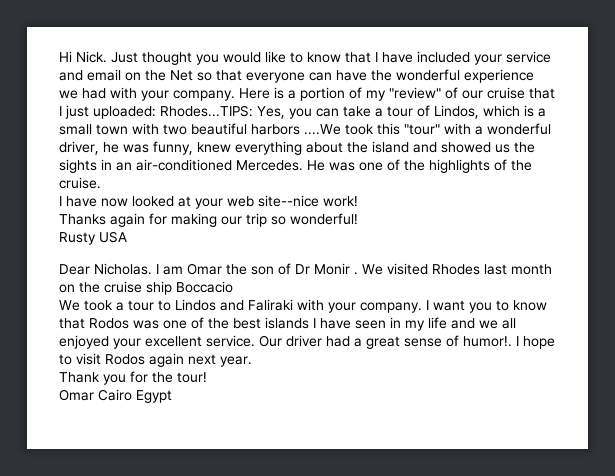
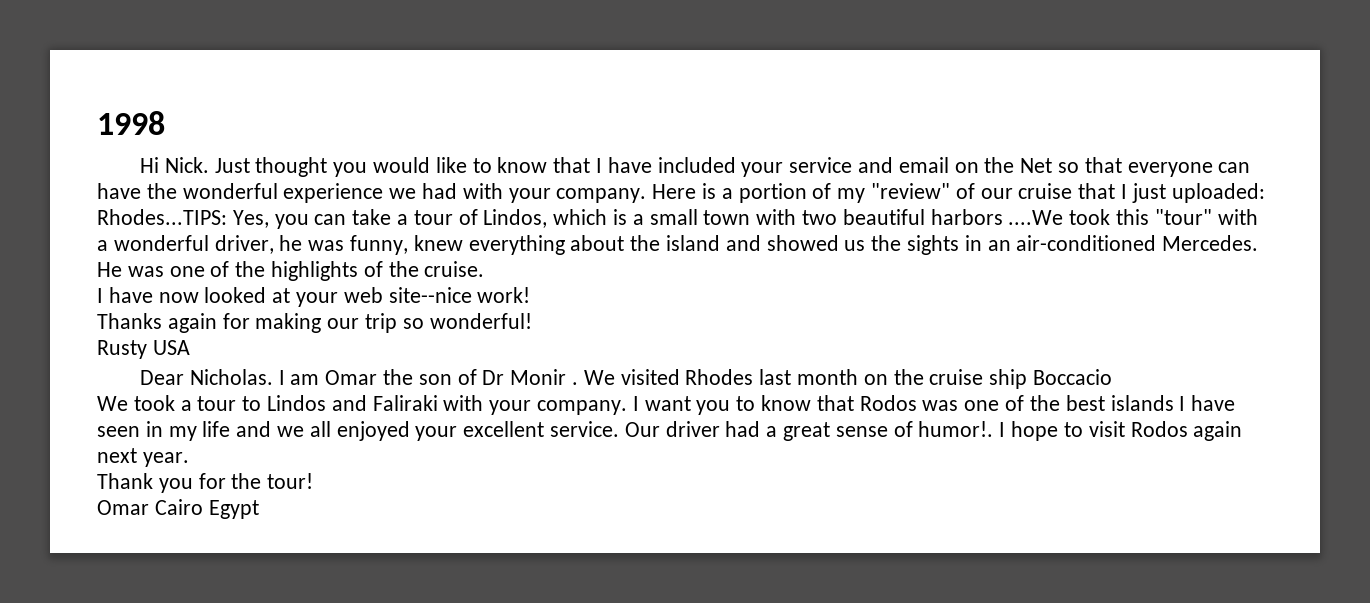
(59, 56) none -> [97,111,165,135] 1998 //

